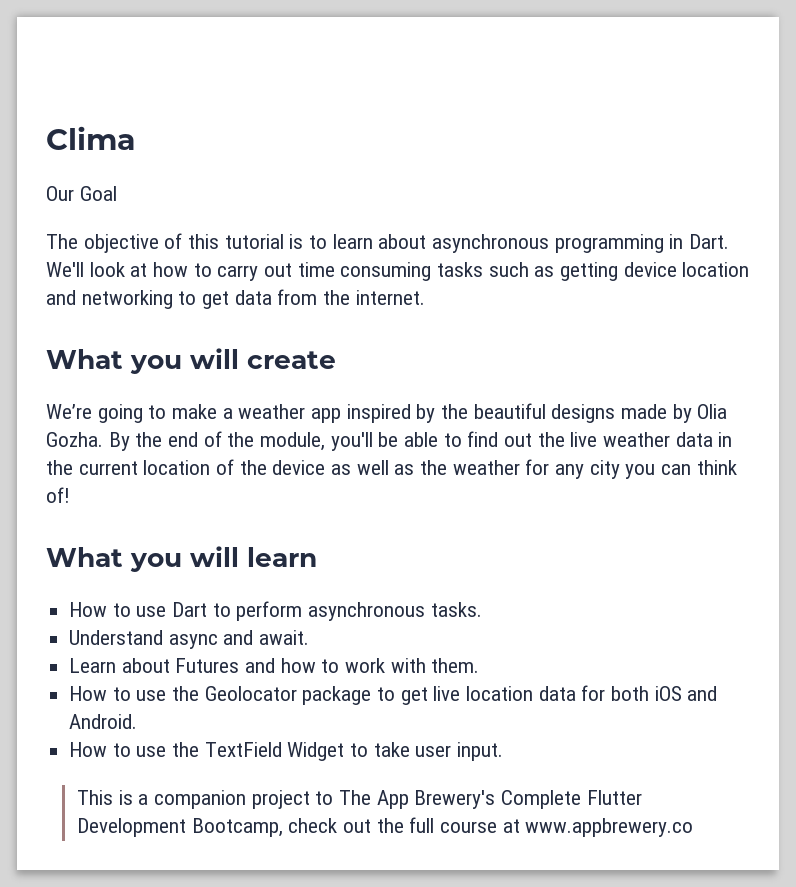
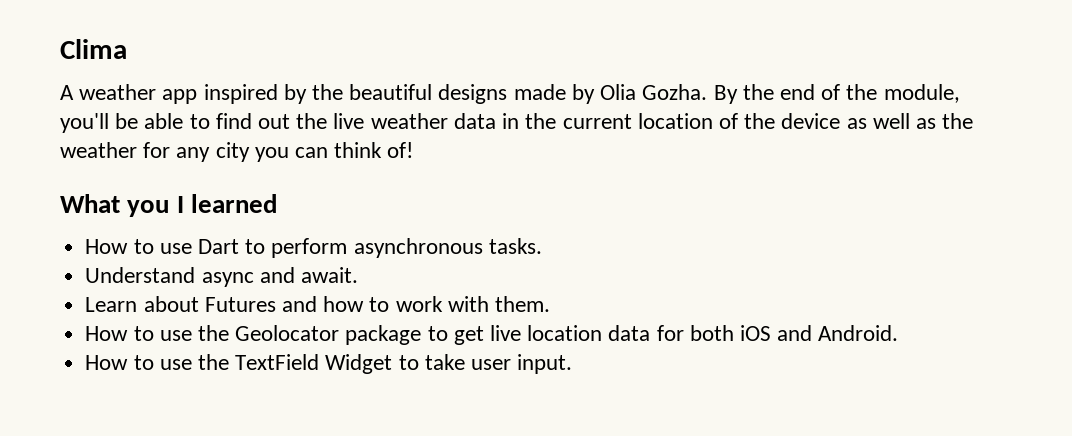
[46,186,117,201] [46,233,730,253] [46,262,750,281] [46,289,425,309] [46,348,336,374] [46,404,233,423] Our Goal // The objective of this tutorial is to learn about asynchronous programming in Dart. We'll look at how to carry out time consuming tasks such as getting device location and networking to get data from the internet. // What you will create // We’re going to make a -> [60,85,74,100] A
[190,546,317,567] will learn -> [176,194,277,213] I learned
[77,790,642,809] [77,817,694,837] // This is a companion project to The App Brewery's Complete Flutter Development Bootcamp, check out the full course at www.appbrewery.co -> (573, 364) none

